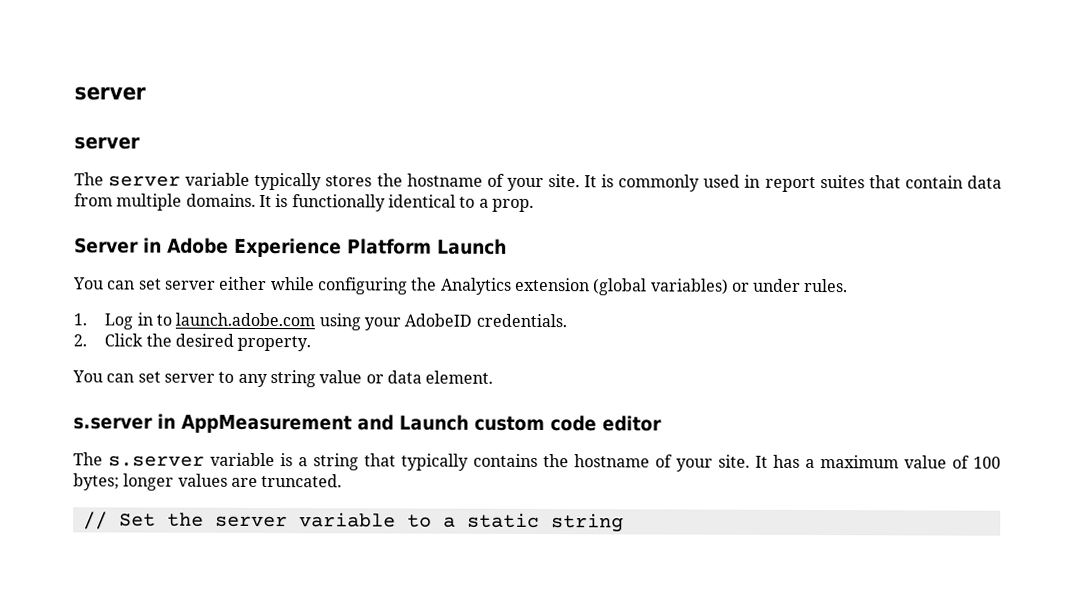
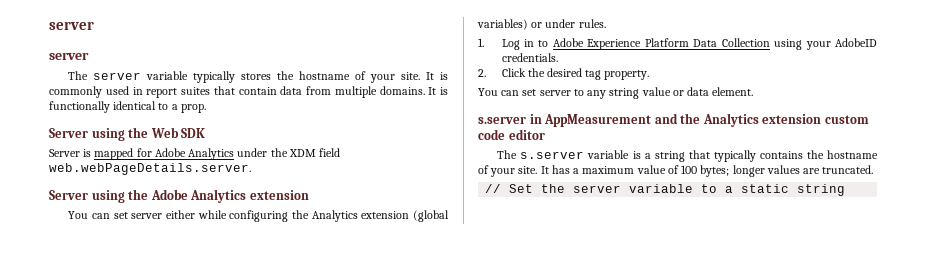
[143,237,507,258] in Adobe Experience Platform Launch -> [91,127,206,141] [49,148,341,160] [49,163,251,175] [49,189,309,203] using the Web SDK // Server is mapped for Adobe Analytics under the XDM field web.webPageDetails.server. // Server using the Adobe Analytics extension
[175,312,316,327] launch.adobe.com -> [552,38,770,50] Adobe Experience Platform Data Collection
(235, 340) none -> [585,70,602,80] tag
[399,414,469,431] Launch -> [680,113,822,127] the Analytics extension

